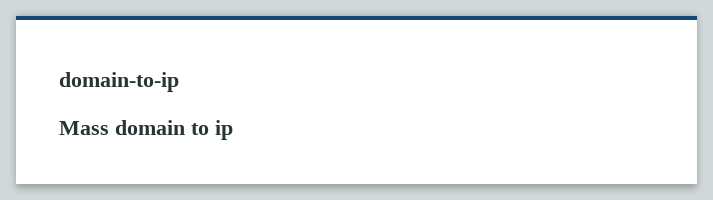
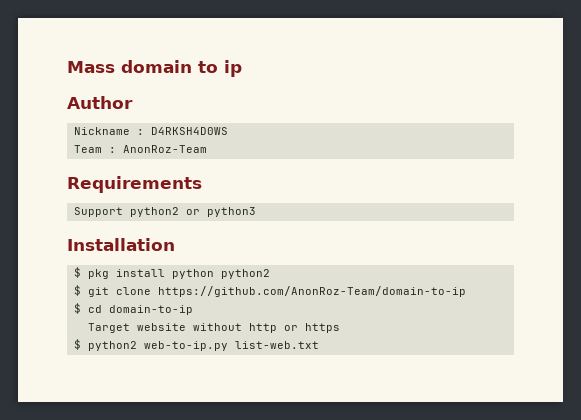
[59,72,179,92] domain-to-ip // -> (67, 67) none
(233, 130) none -> [67,96,133,109] [73,127,228,135] [73,145,207,153] [67,176,202,193] [73,207,256,217] [67,238,175,251] [73,267,270,279] [73,285,466,297] [73,303,193,315] [87,323,340,333] [73,339,319,351] // Author // Nickname : D4RKSH4D0WS // Team : AnonRoz-Team // Requirements // Support python2 or python3 // Installation // $ pkg install python python2 // $ git clone https://github.com/AnonRoz-Team/domain-to-ip // $ cd domain-to-ip // Target website without http or https // $ python2 web-to-ip.py list-web.txt

